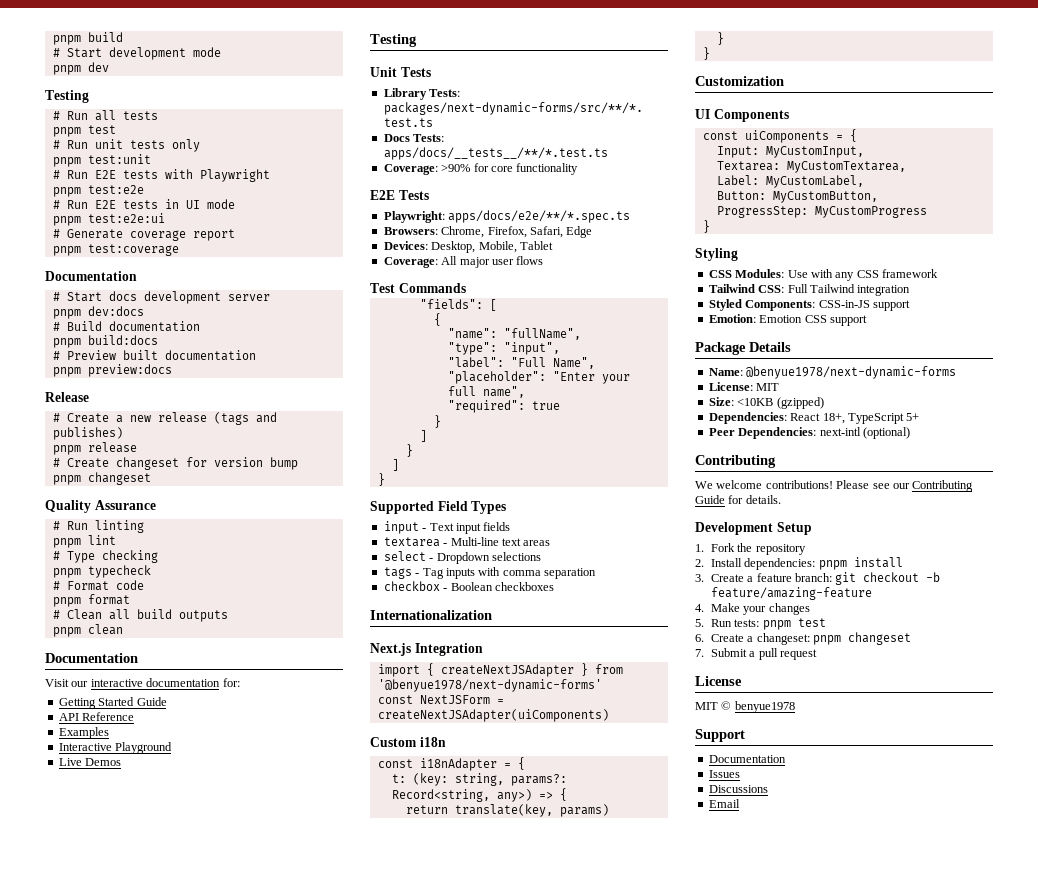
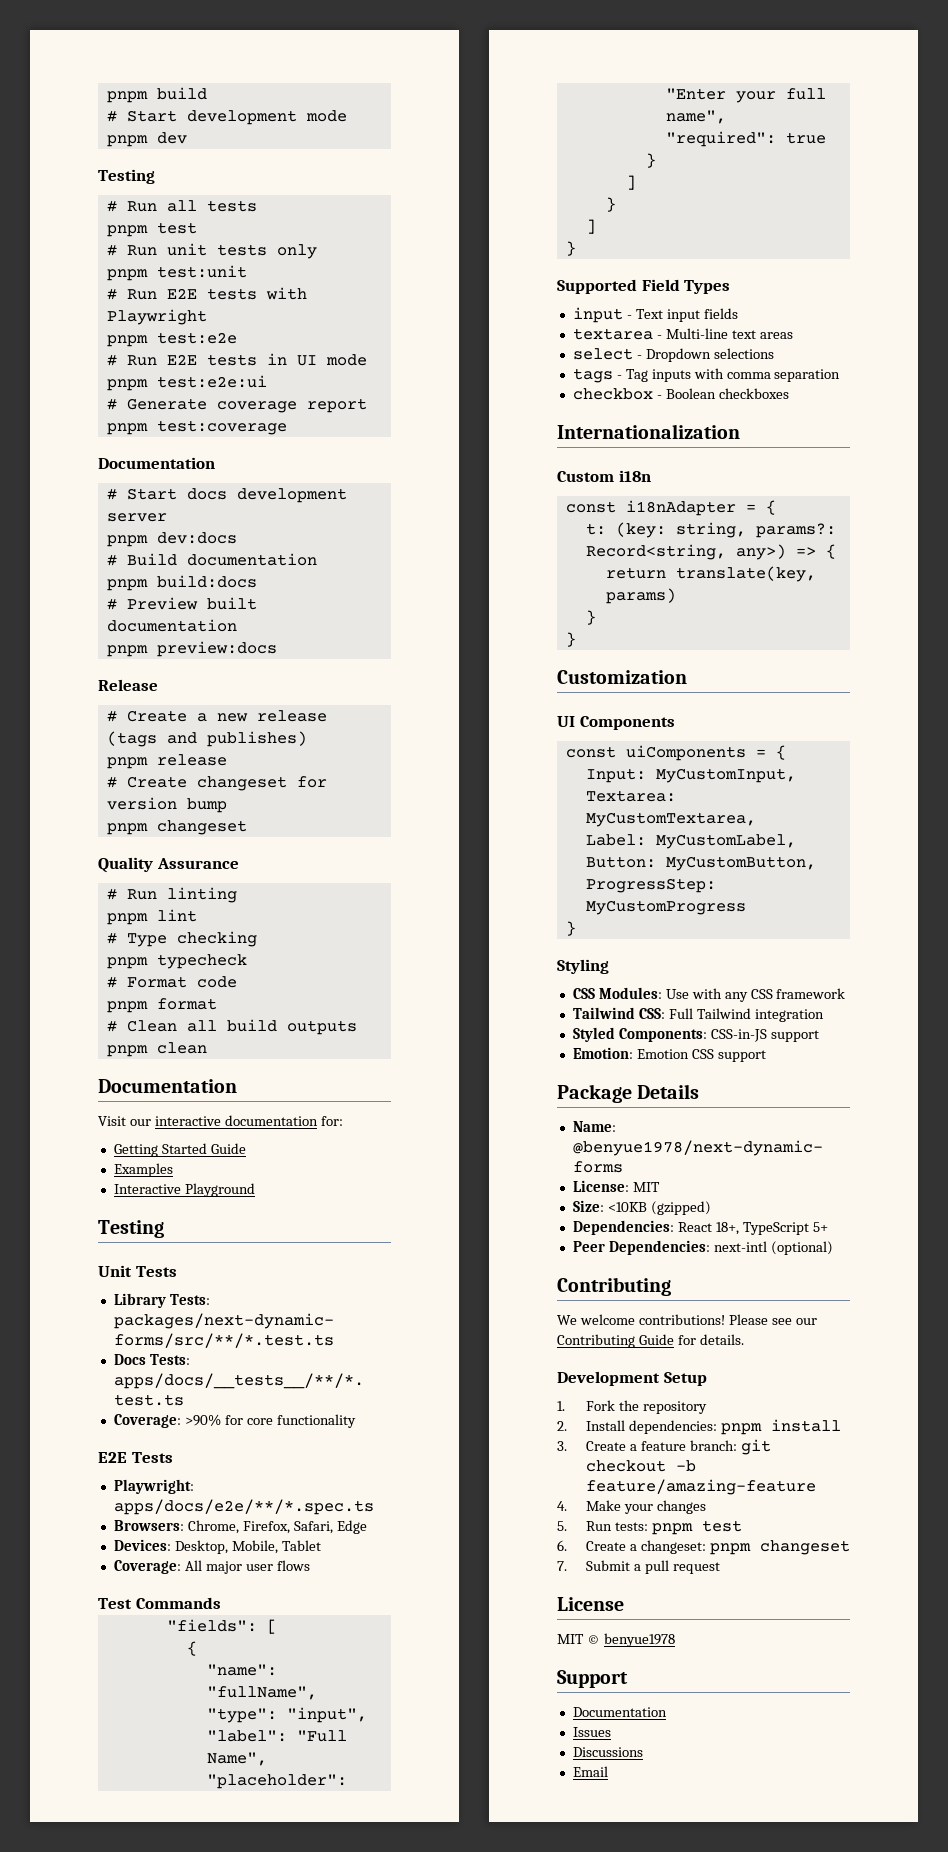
[58,712,135,721] // API Reference -> (246, 1148) none
[58,758,122,766] // Live Demos -> (255, 1190) none
[370,643,483,656] [377,663,623,677] [377,679,602,692] [377,695,504,704] [377,709,609,722] // Next.js Integration // import { createNextJSAdapter } from '@benyue1978/next-dynamic-forms' // const NextJSForm = createNextJSAdapter(uiComponents) -> (740, 431) none

